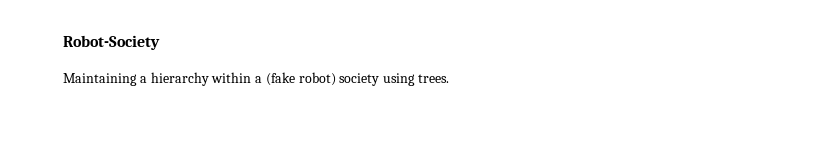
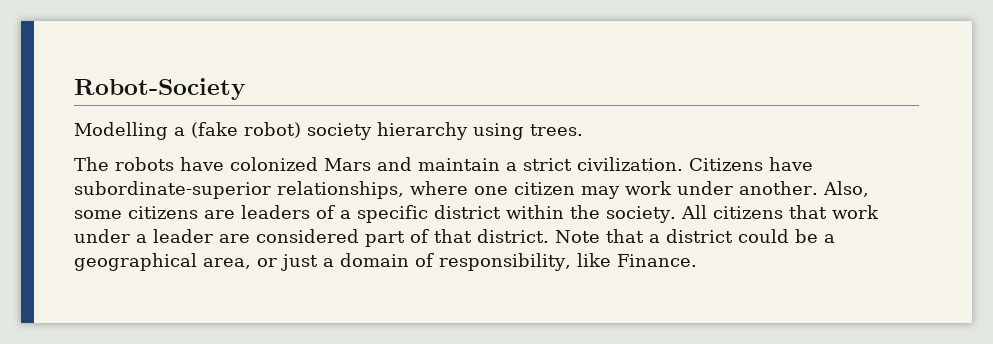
[63,72,252,86] Maintaining a hierarchy within -> [74,122,168,140] Modelling
(380, 79) none -> [377,122,468,140] hierarchy
(450, 78) none -> [74,157,813,171] [74,181,869,199] [74,205,879,223] [74,229,835,247] [74,253,697,271] // The robots have colonized Mars and maintain a strict civilization. Citizens have subordinate-superior relationships, where one citizen may work under another. Also, some citizens are leaders of a specific district within the society. All citizens that work under a leader are considered part of that district. Note that a district could be a geographical area, or just a domain of responsibility, like Finance.

